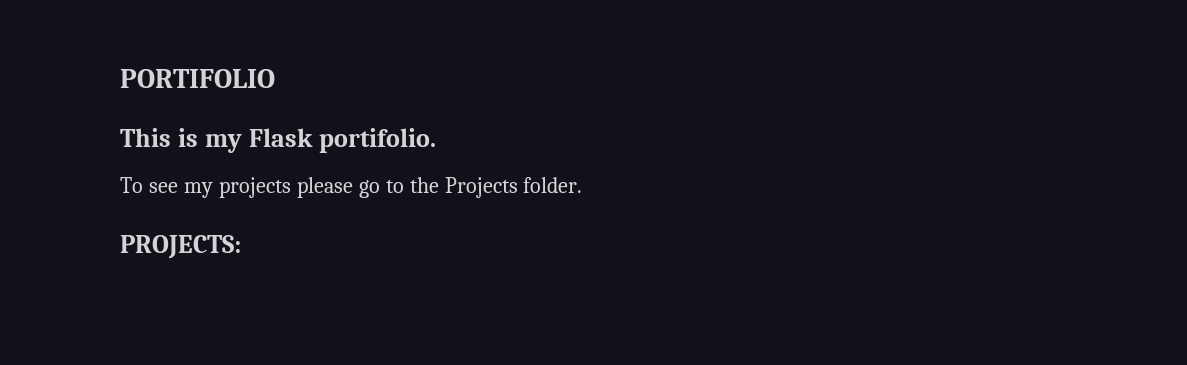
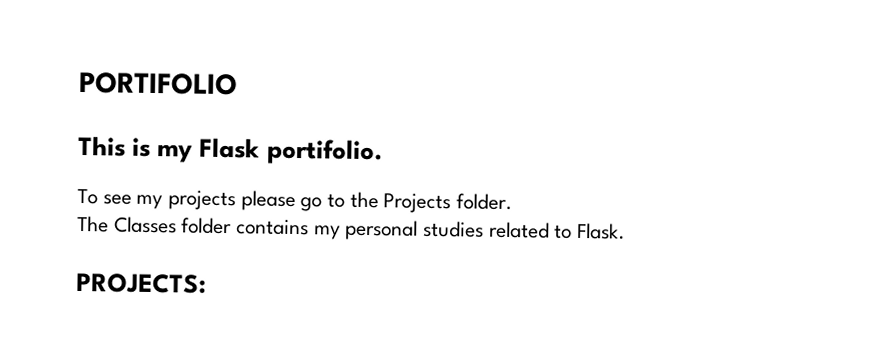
(583, 185) none -> [77,215,627,241] // The Classes folder contains my personal studies related to Flask.

